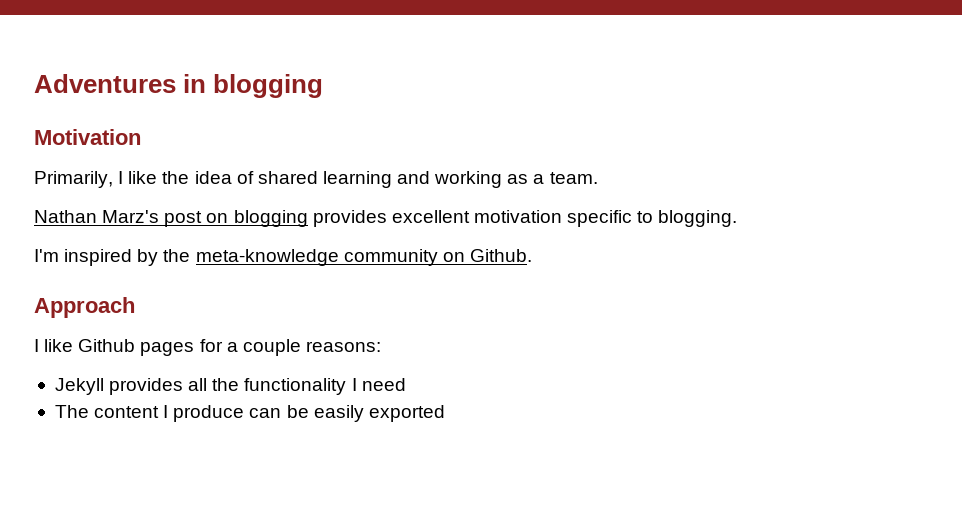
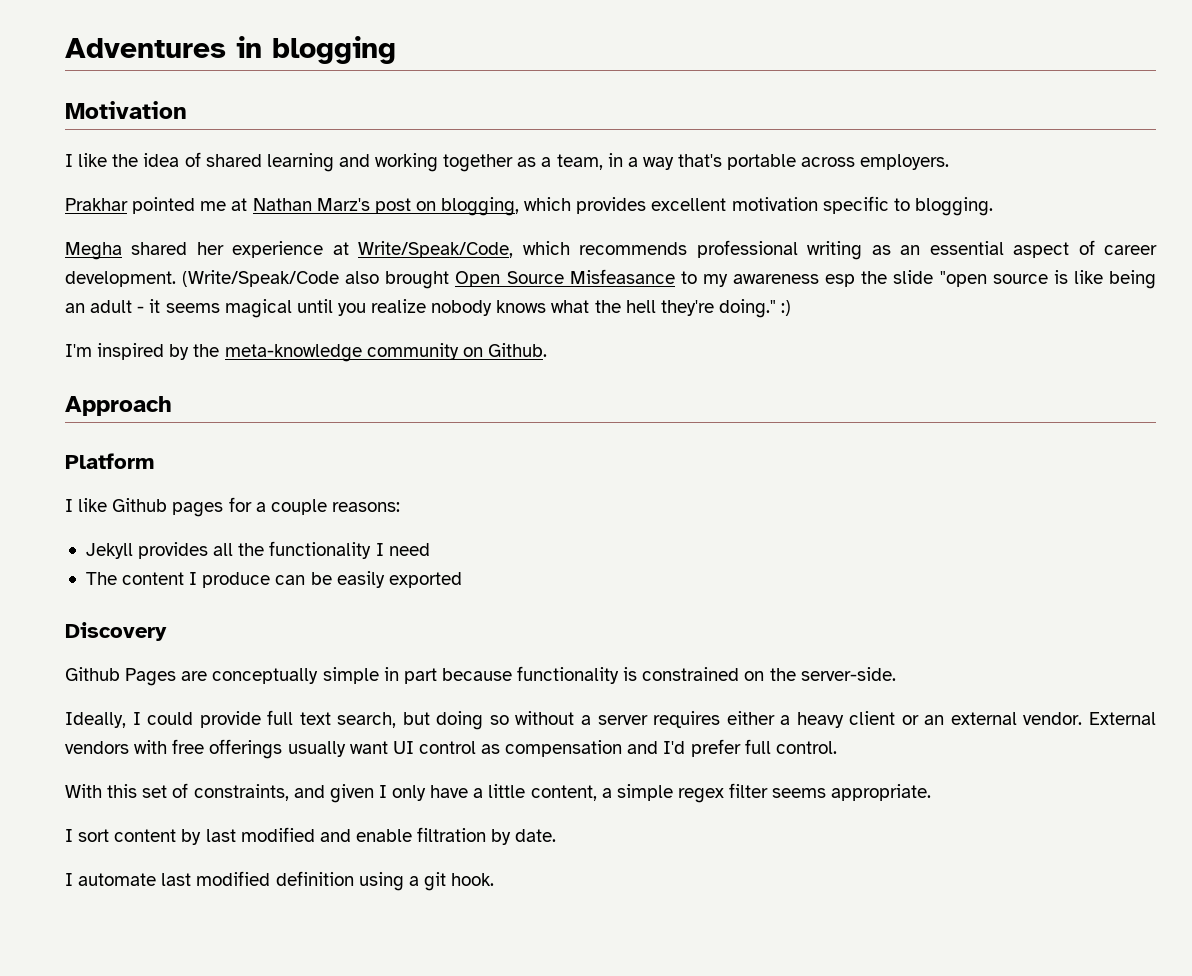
[34,171,113,188] Primarily, -> (187, 110) none
(503, 179) none -> [443,154,514,172] together
[549,172,598,184] team. // -> [556,153,950,170] [65,197,248,214] team, in a way that's portable across employers. // Prakhar pointed me at
[233,210,308,227] blogging -> [441,197,572,216] blogging, which
(738, 218) none -> [65,240,1157,260] [65,269,1156,289] [65,299,792,318] // Megha shared her experience at Write/Speak/Code, which recommends professional writing as an essential aspect of career development. (Write/Speak/Code also brought Open Source Misfeasance to my awareness esp the slide "open source is like being an adult - it seems magical until you realize nobody knows what the hell they're doing." :)
(135, 307) none -> [65,453,154,469] // Platform
(445, 413) none -> [65,622,167,641] [65,666,896,686] [65,710,1156,730] [65,739,837,759] [65,783,932,803] [65,827,557,845] [65,871,495,891] // Discovery // Github Pages are conceptually simple in part because functionality is constrained on the server-side. // Ideally, I could provide full text search, but doing so without a server requires either a heavy client or an external vendor. External vendors with free offerings usually want UI control as compensation and I'd prefer full control. // With this set of constraints, and given I only have a little content, a simple regex filter seems appropriate. // I sort content by last modified and enable filtration by date. // I automate last modified definition using a git hook.

